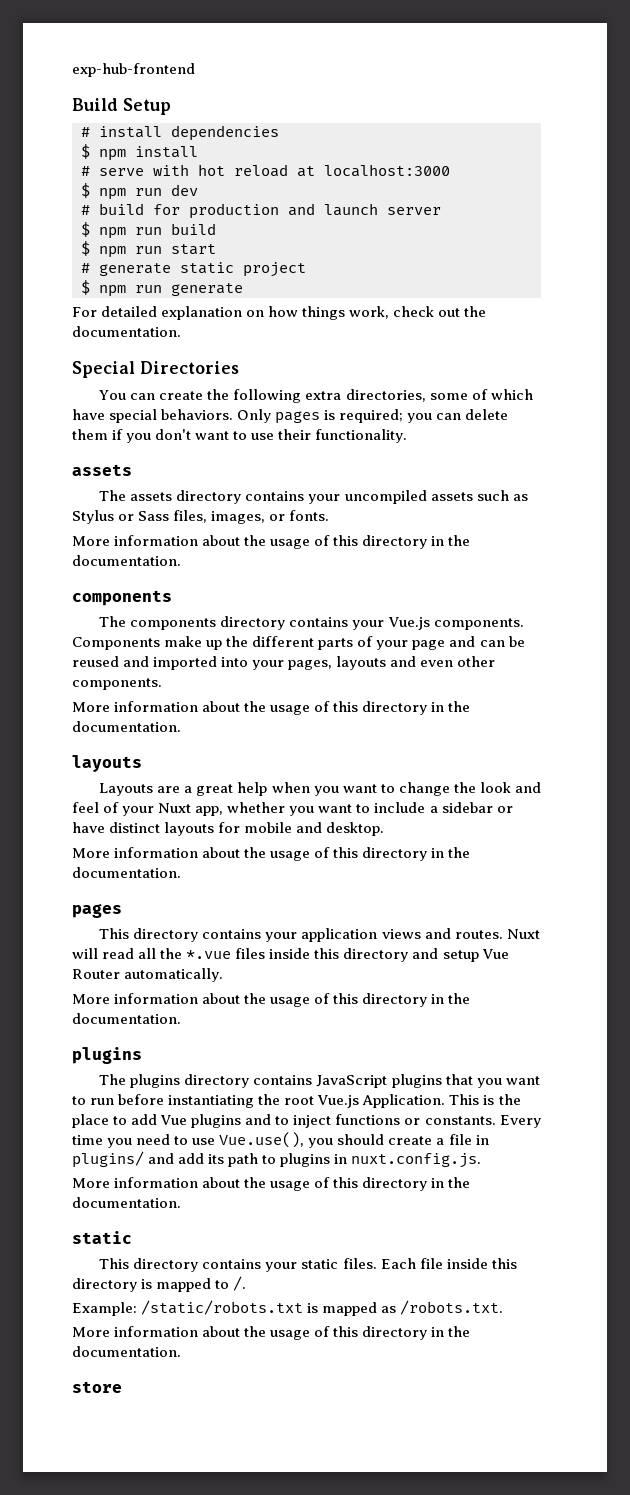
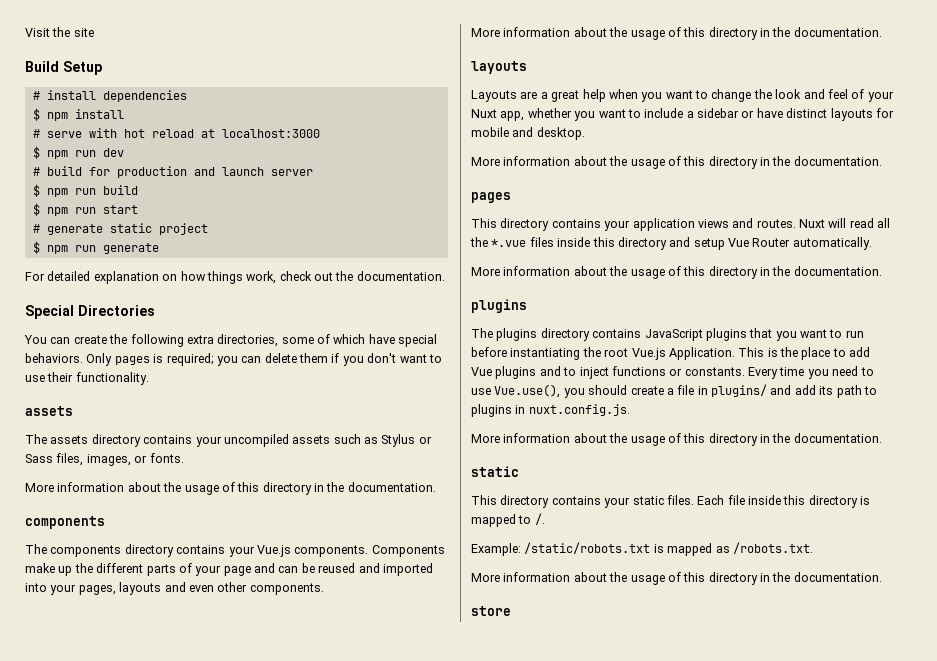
[72,63,195,77] exp-hub-frontend -> [25,27,94,37] Visit the site

